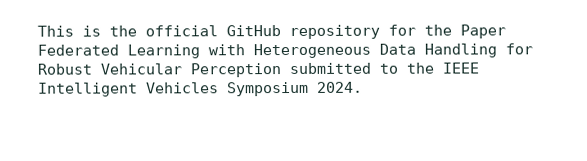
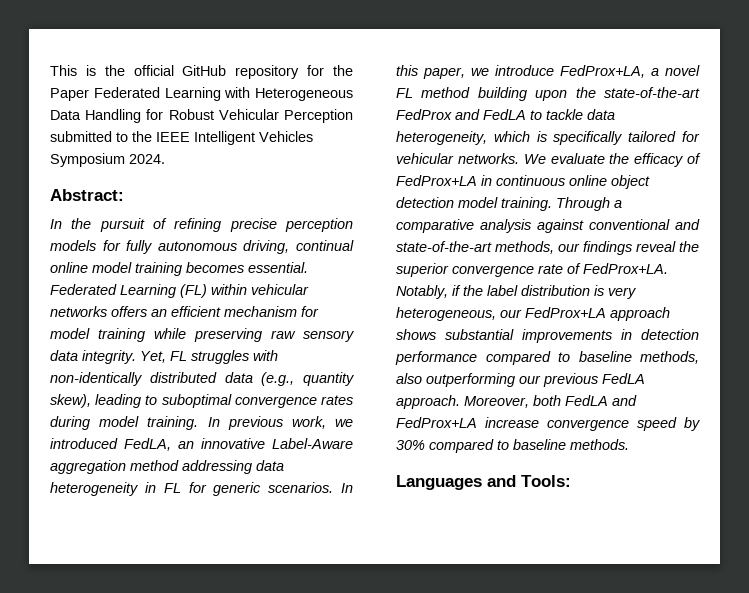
(363, 87) none -> [50,189,124,201] [50,218,353,232] [50,240,354,254] [50,262,308,276] [50,284,309,298] [50,306,319,317] [50,328,354,342] [50,350,278,364] [50,372,354,386] [50,394,353,408] [50,416,353,430] [50,438,353,451] [50,460,284,474] [50,482,353,496] [396,65,700,79] [396,87,700,101] [396,109,615,120] [396,131,700,145] [396,153,701,167] [396,175,650,189] [396,197,622,211] [396,219,700,233] [396,241,699,255] [396,263,668,277] [396,285,636,299] [396,307,670,321] [396,329,699,343] [395,351,699,365] [396,373,645,387] [396,395,637,409] [396,417,700,431] [396,439,629,453] [396,475,571,490] // Abstract: // In the pursuit of refining precise perception models for fully autonomous driving, continual online model training becomes essential. Federated Learning (FL) within vehicular networks offers an efficient mechanism for model training while preserving raw sensory data integrity. Yet, FL struggles with non-identically distributed data (e.g., quantity skew), leading to suboptimal convergence rates during model training. In previous work, we introduced FedLA, an innovative Label-Aware aggregation method addressing data heterogeneity in FL for generic scenarios. In this paper, we introduce FedProx+LA, a novel FL method building upon the state-of-the-art FedProx and FedLA to tackle data heterogeneity, which is specifically tailored for vehicular networks. We evaluate the efficacy of FedProx+LA in continuous online object detection model training. Through a comparative analysis against conventional and state-of-the-art methods, our findings reveal the superior convergence rate of FedProx+LA. Notably, if the label distribution is very heterogeneous, our FedProx+LA approach shows substantial improvements in detection performance compared to baseline methods, also outperforming our previous FedLA approach. Moreover, both FedLA and FedProx+LA increase convergence speed by 30% compared to baseline methods. // Languages and Tools:

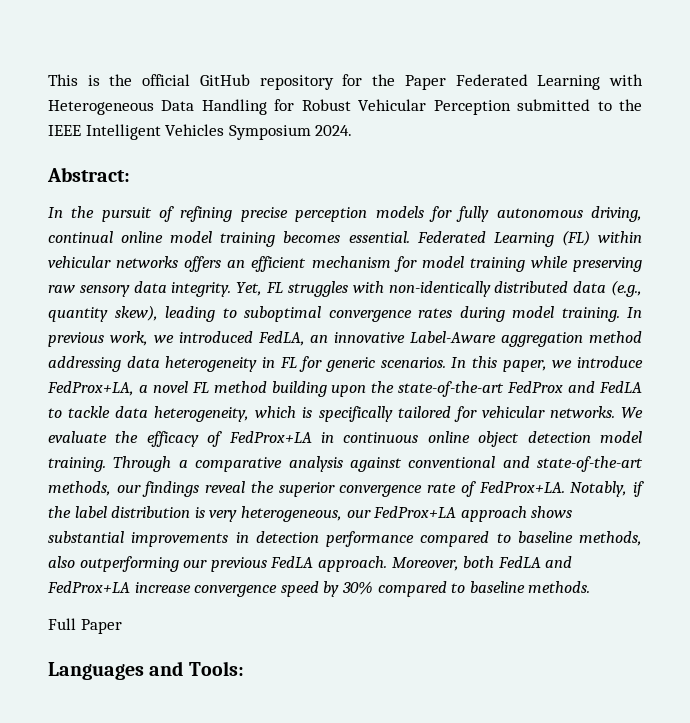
(629, 444) none -> [48,618,122,634] // Full Paper

